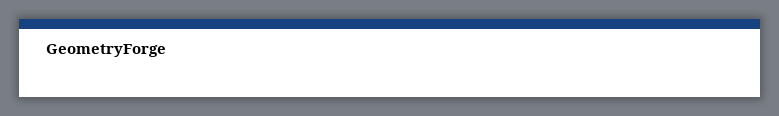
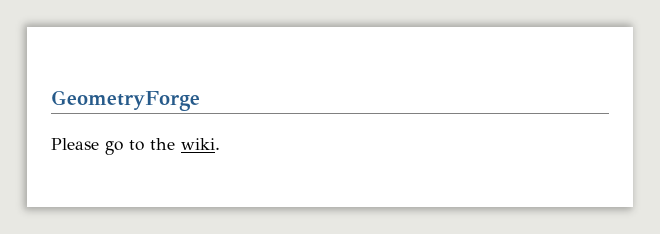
(166, 50) none -> [51,138,220,155] // Please go to the wiki.

